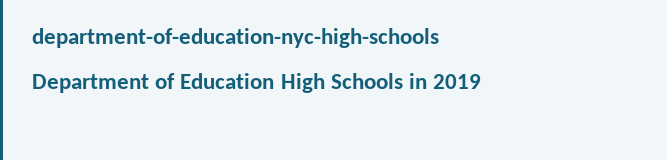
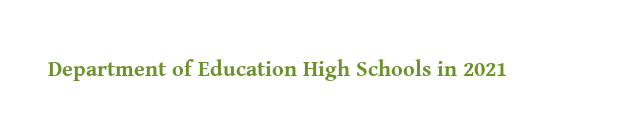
[32,28,439,48] department-of-education-nyc-high-schools // -> (48, 71) none
[433,74,482,89] 2019 -> [463,63,507,76] 2021

